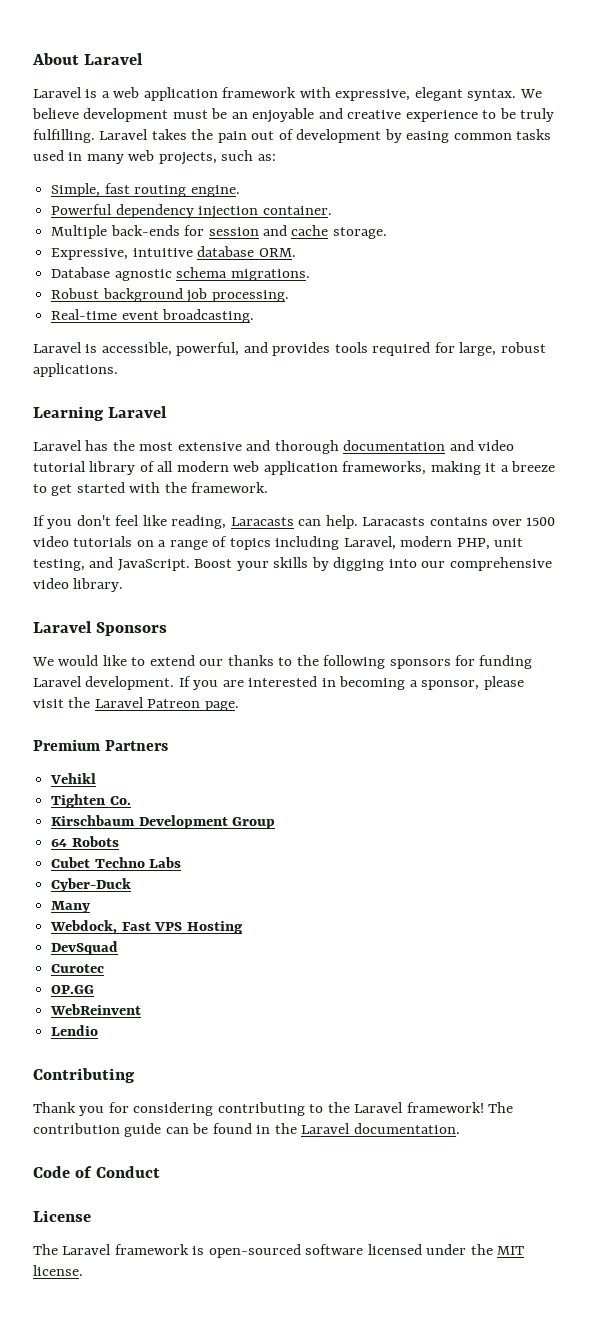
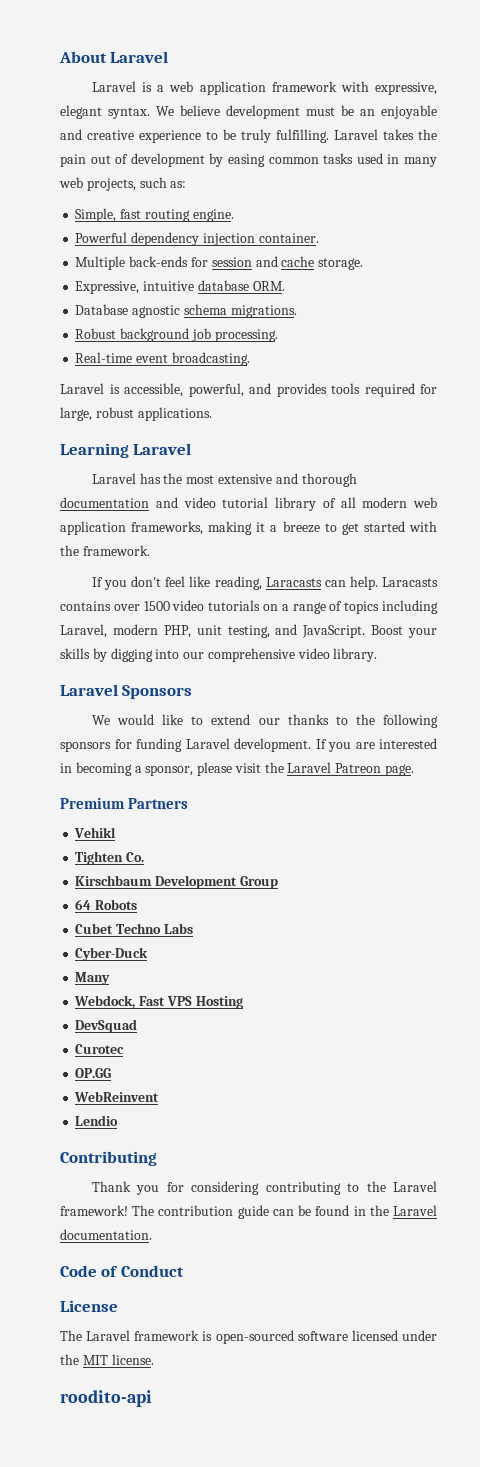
(83, 1270) none -> [60,1390,152,1407] // roodito-api

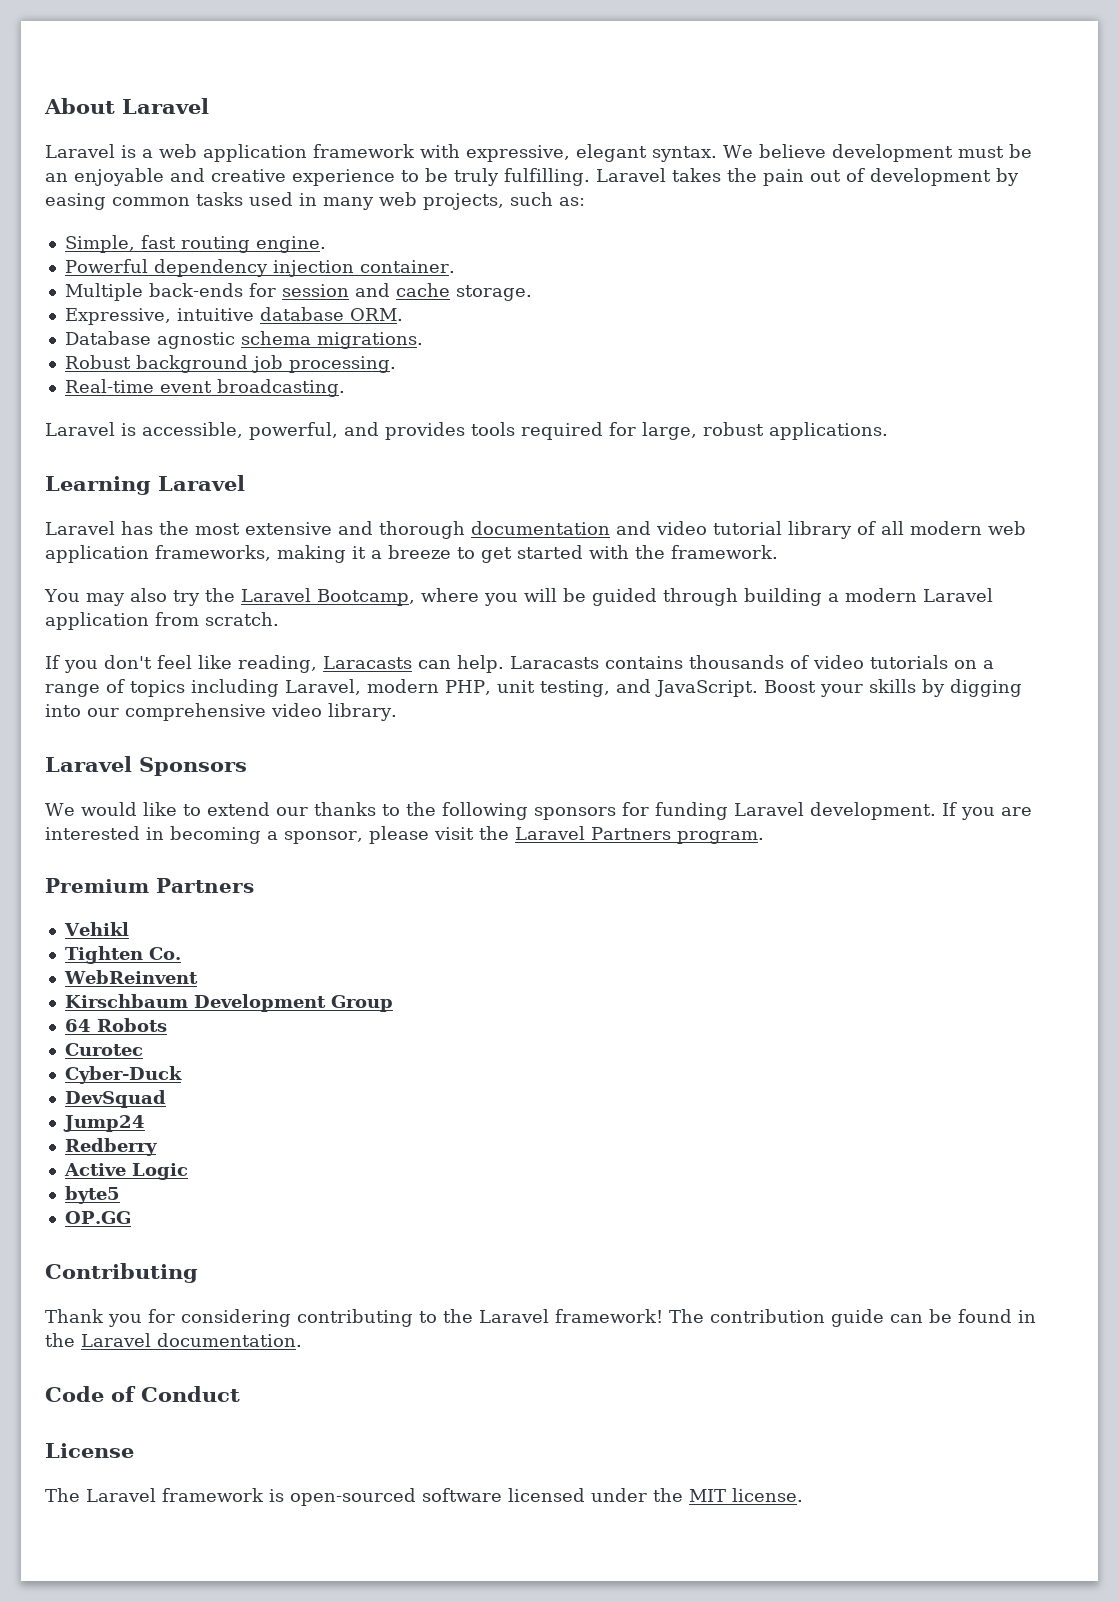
(150, 550) none -> [44,588,993,606] [45,612,279,630] // You may also try the Laravel Bootcamp, where you will be guided through building a modern Laravel application from scratch.
[113,601,170,611] over 1500 -> [689,655,809,669] thousands of
[335,763,415,776] Patreon page. -> [590,827,764,844] Partners program.
(145, 857) none -> [63,970,198,984] // WebReinvent
[75,923,193,934] [75,947,149,961] [75,972,111,985] [74,995,243,1009] [75,1019,138,1033] [75,1044,125,1054] Cubet Techno Labs // Cyber-Duck // Many // Webdock, Fast VPS Hosting // DevSquad // Curotec -> [64,1043,143,1056] [64,1066,182,1084] [64,1090,166,1108] [62,1115,145,1132] [64,1138,157,1156] [63,1163,188,1180] [64,1186,120,1204] Curotec // Cyber-Duck // DevSquad // Jump24 // Redberry // Active Logic // byte5
[74,1091,160,1102] [75,1115,119,1126] // WebReinvent // Lendio -> (131, 1217) none
[60,1390,152,1407] // roodito-api -> (803, 1495) none

